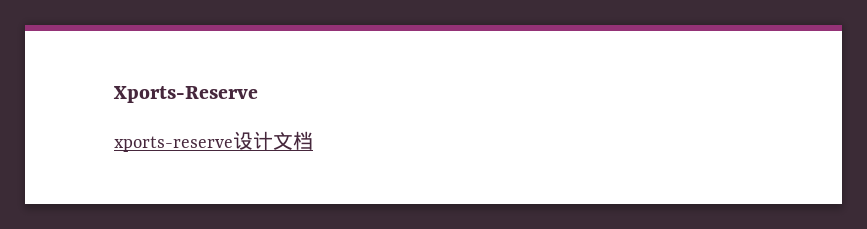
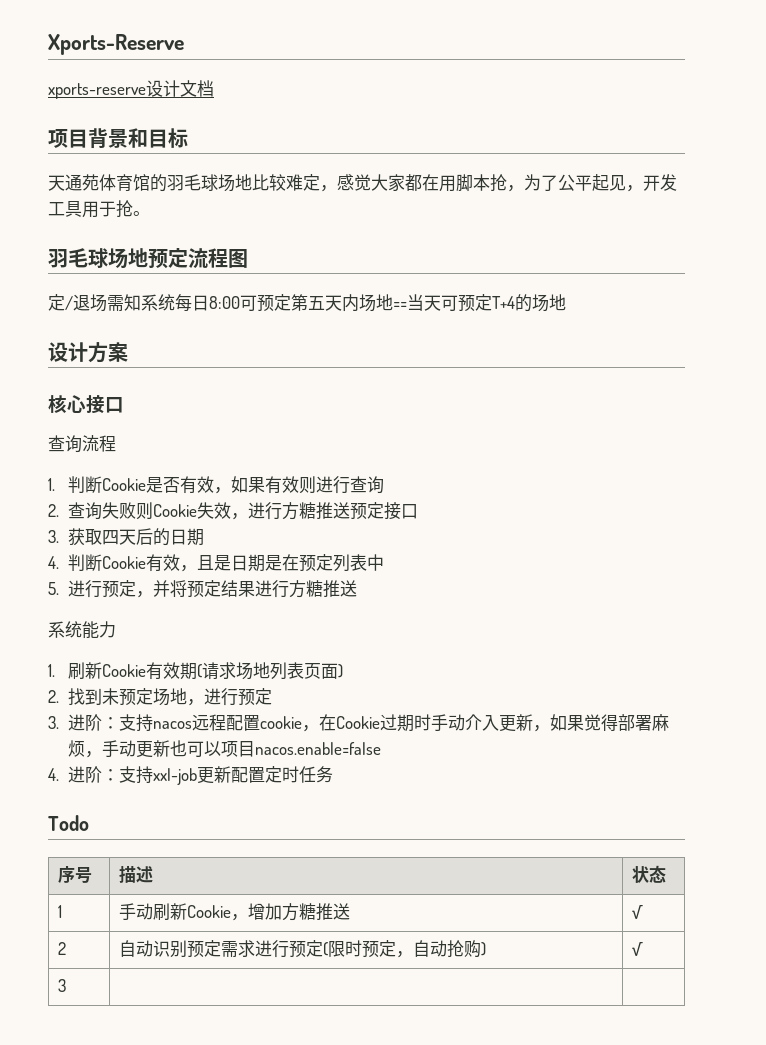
(313, 140) none -> [48,128,188,149] [48,174,677,192] [48,200,150,218] [48,248,248,269] [48,294,566,312] [48,342,128,363] [48,395,124,414] [48,435,116,453] [48,476,384,494] [48,502,418,520] [48,528,204,546] [48,554,384,572] [48,580,357,598] [48,621,116,639] [48,662,343,680] [48,688,272,706] [48,714,669,732] [67,740,381,758] [48,766,333,785] [48,815,89,831] [58,866,93,883] [119,866,154,883] [632,865,667,883] [58,905,63,918] [119,903,351,921] [632,905,644,919] [58,942,67,955] [119,940,487,958] [632,942,644,956] [58,979,67,992] // 项目背景和目标 // 天通苑体育馆的羽毛球场地比较难定，感觉大家都在用脚本抢，为了公平起见，开发工具用于抢。 // 羽毛球场地预定流程图 // 定/退场需知系统每日8:00可预定第五天内场地==当天可预定T+4的场地 // 设计方案 // 核心接口 // 查询流程 // 1.判断Cookie是否有效，如果有效则进行查询 // 2.查询失败则Cookie失效，进行方糖推送预定接口 // 3.获取四天后的日期 // 4.判断Cookie有效，且是日期是在预定列表中 // 5.进行预定，并将预定结果进行方糖推送 // 系统能力 // 1.刷新Cookie有效期(请求场地列表页面) // 2.找到未预定场地，进行预定 // 3.进阶：支持nacos远程配置cookie，在Cookie过期时手动介入更新，如果觉得部署麻烦，手动更新也可以项目nacos.enable=false // 4.进阶：支持xxl-job更新配置定时任务 // Todo // 序号 | 描述 | 状态 // 1 | 手动刷新Cookie，增加方糖推送 | √ // 2 | 自动识别预定需求进行预定(限时预定，自动抢购) | √ // 3 | |

